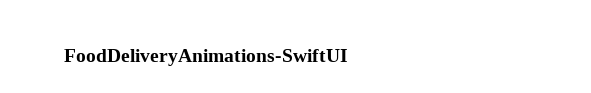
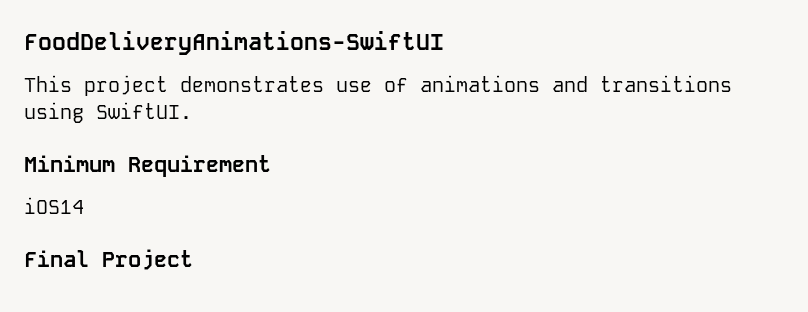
(348, 57) none -> [24,75,732,96] [24,102,192,123] [24,155,271,177] [24,197,84,214] [24,249,193,270] // This project demonstrates use of animations and transitions using SwiftUI. // Minimum Requirement // iOS14 // Final Project

